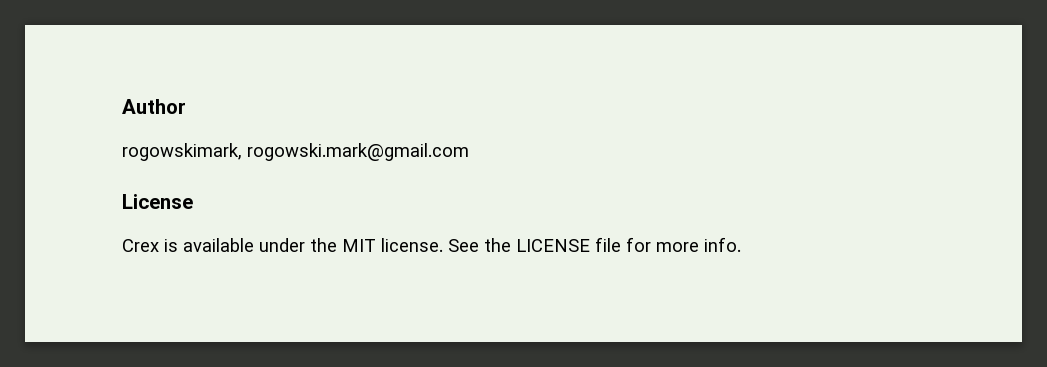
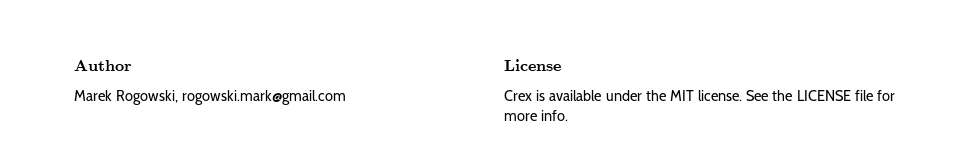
[122,143,242,161] rogowskimark, -> [74,90,178,105] Marek Rogowski,

